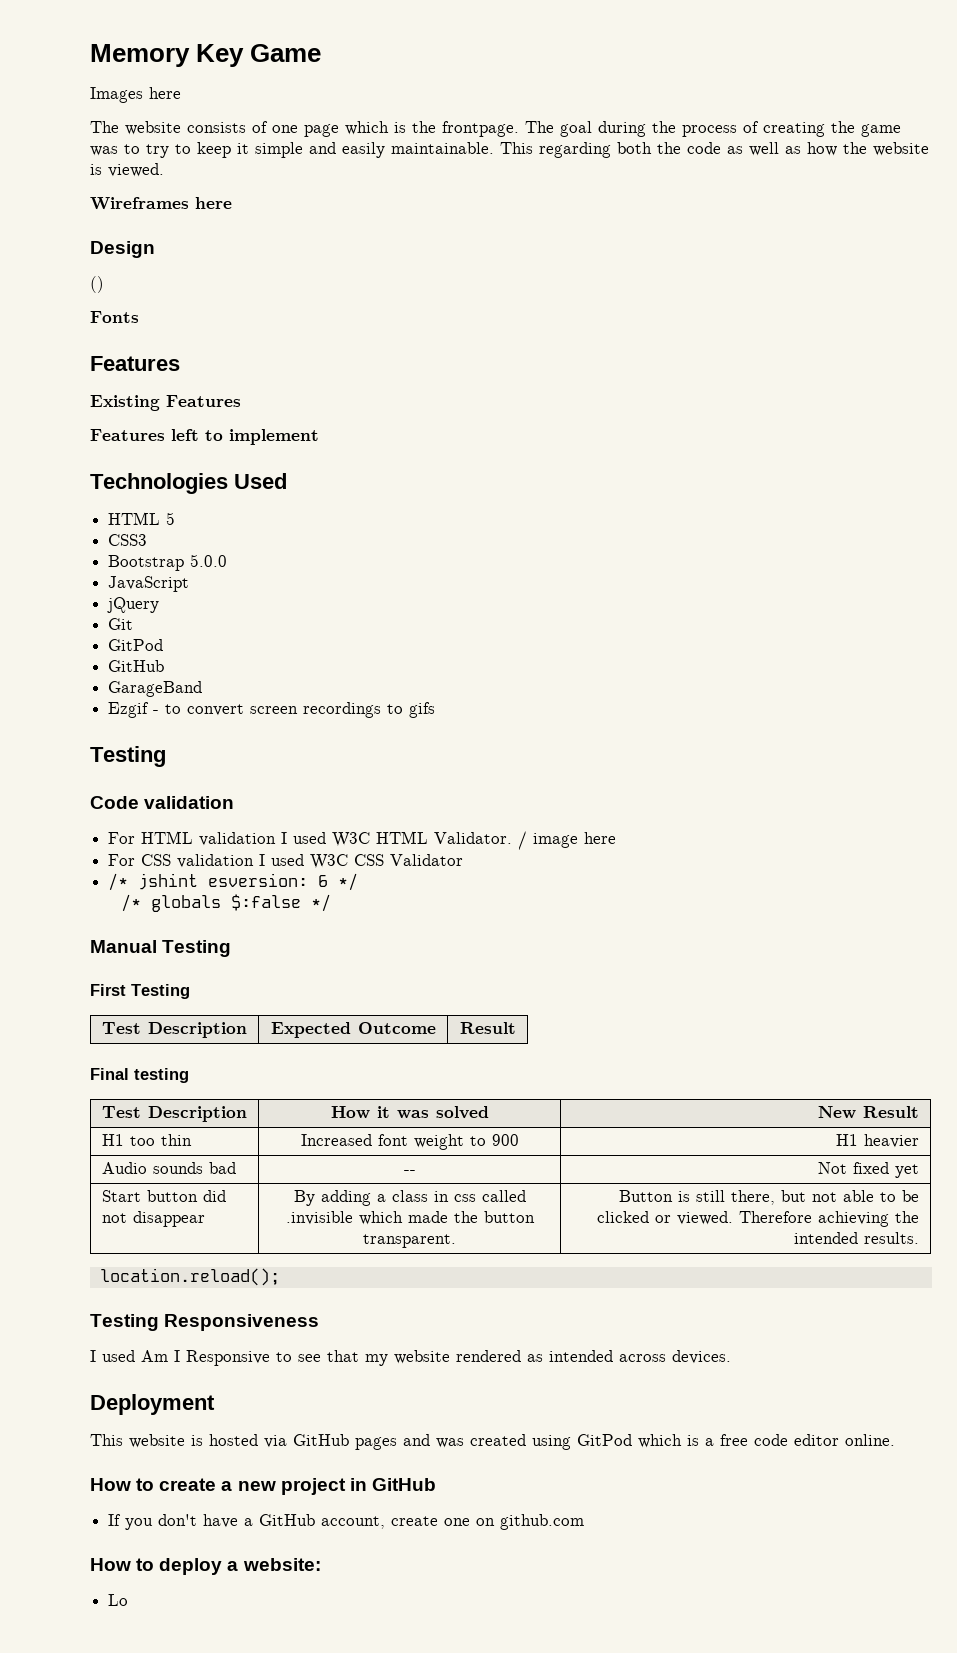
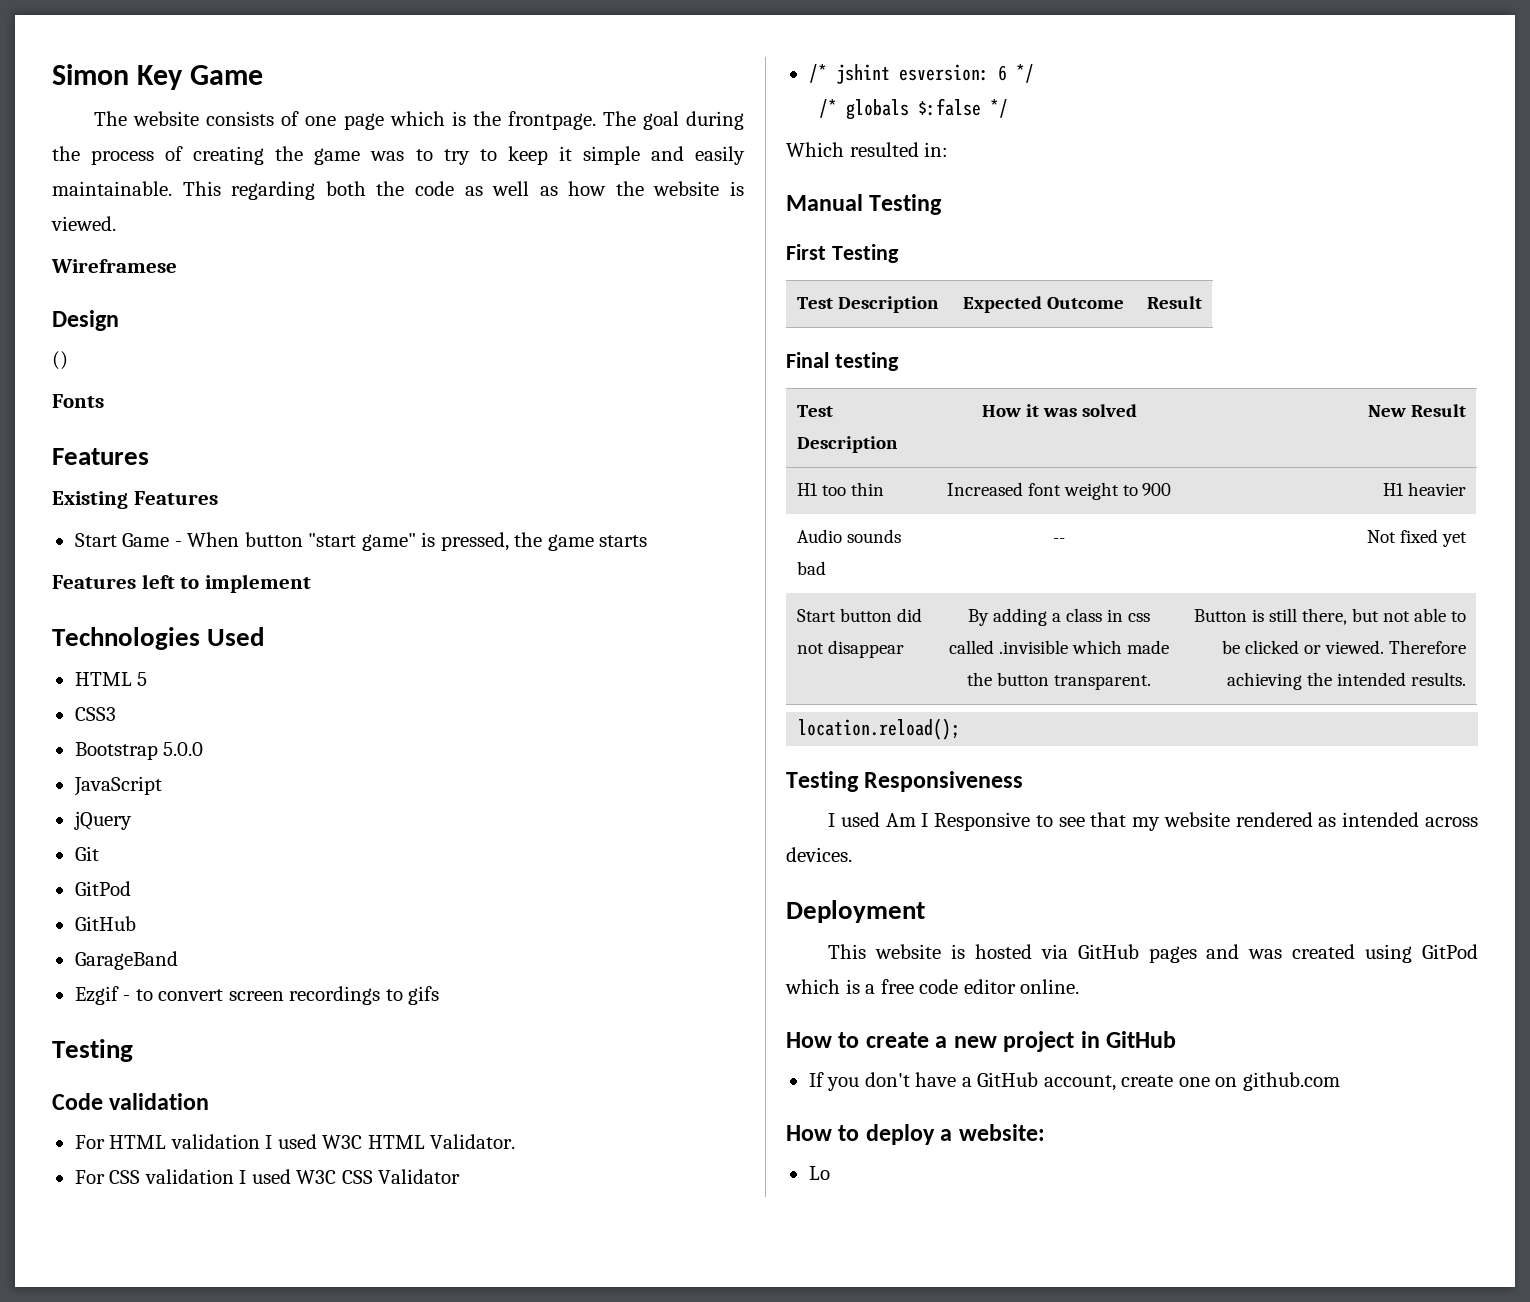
[90,44,190,67] Memory -> [52,64,129,85] Simon
[90,87,181,103] // Images here -> (264, 75) none
[90,197,232,210] Wireframes here -> [51,259,177,273] Wireframese
(241, 401) none -> [74,532,648,551] // Start Game - When button "start game" is pressed, the game starts
[518,831,617,850] / image here -> (516, 1141) none
(332, 903) none -> [786,142,949,157] // Which resulted in:

